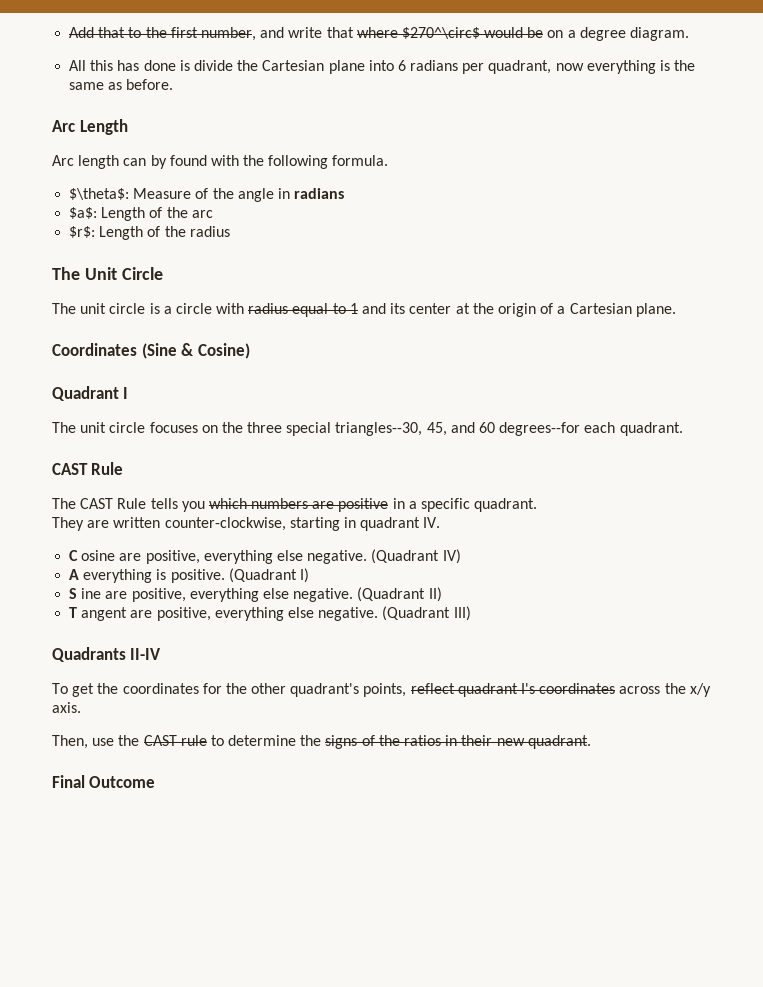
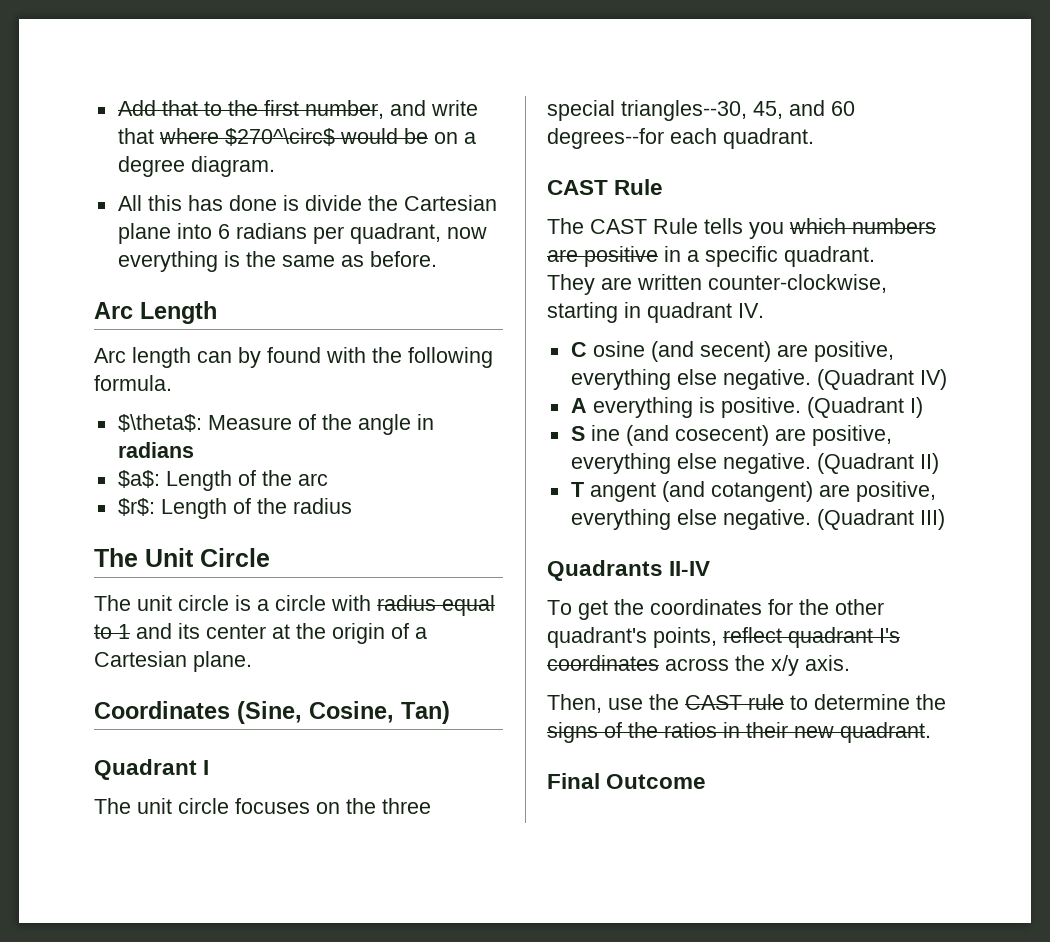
[141,343,250,359] (Sine & Cosine) -> [237,701,450,724] (Sine, Cosine, Tan)
(116, 555) none -> [650,341,771,362] (and secent)
(102, 593) none -> [625,425,769,446] (and cosecent)
(128, 614) none -> [661,481,813,502] (and cotangent)

